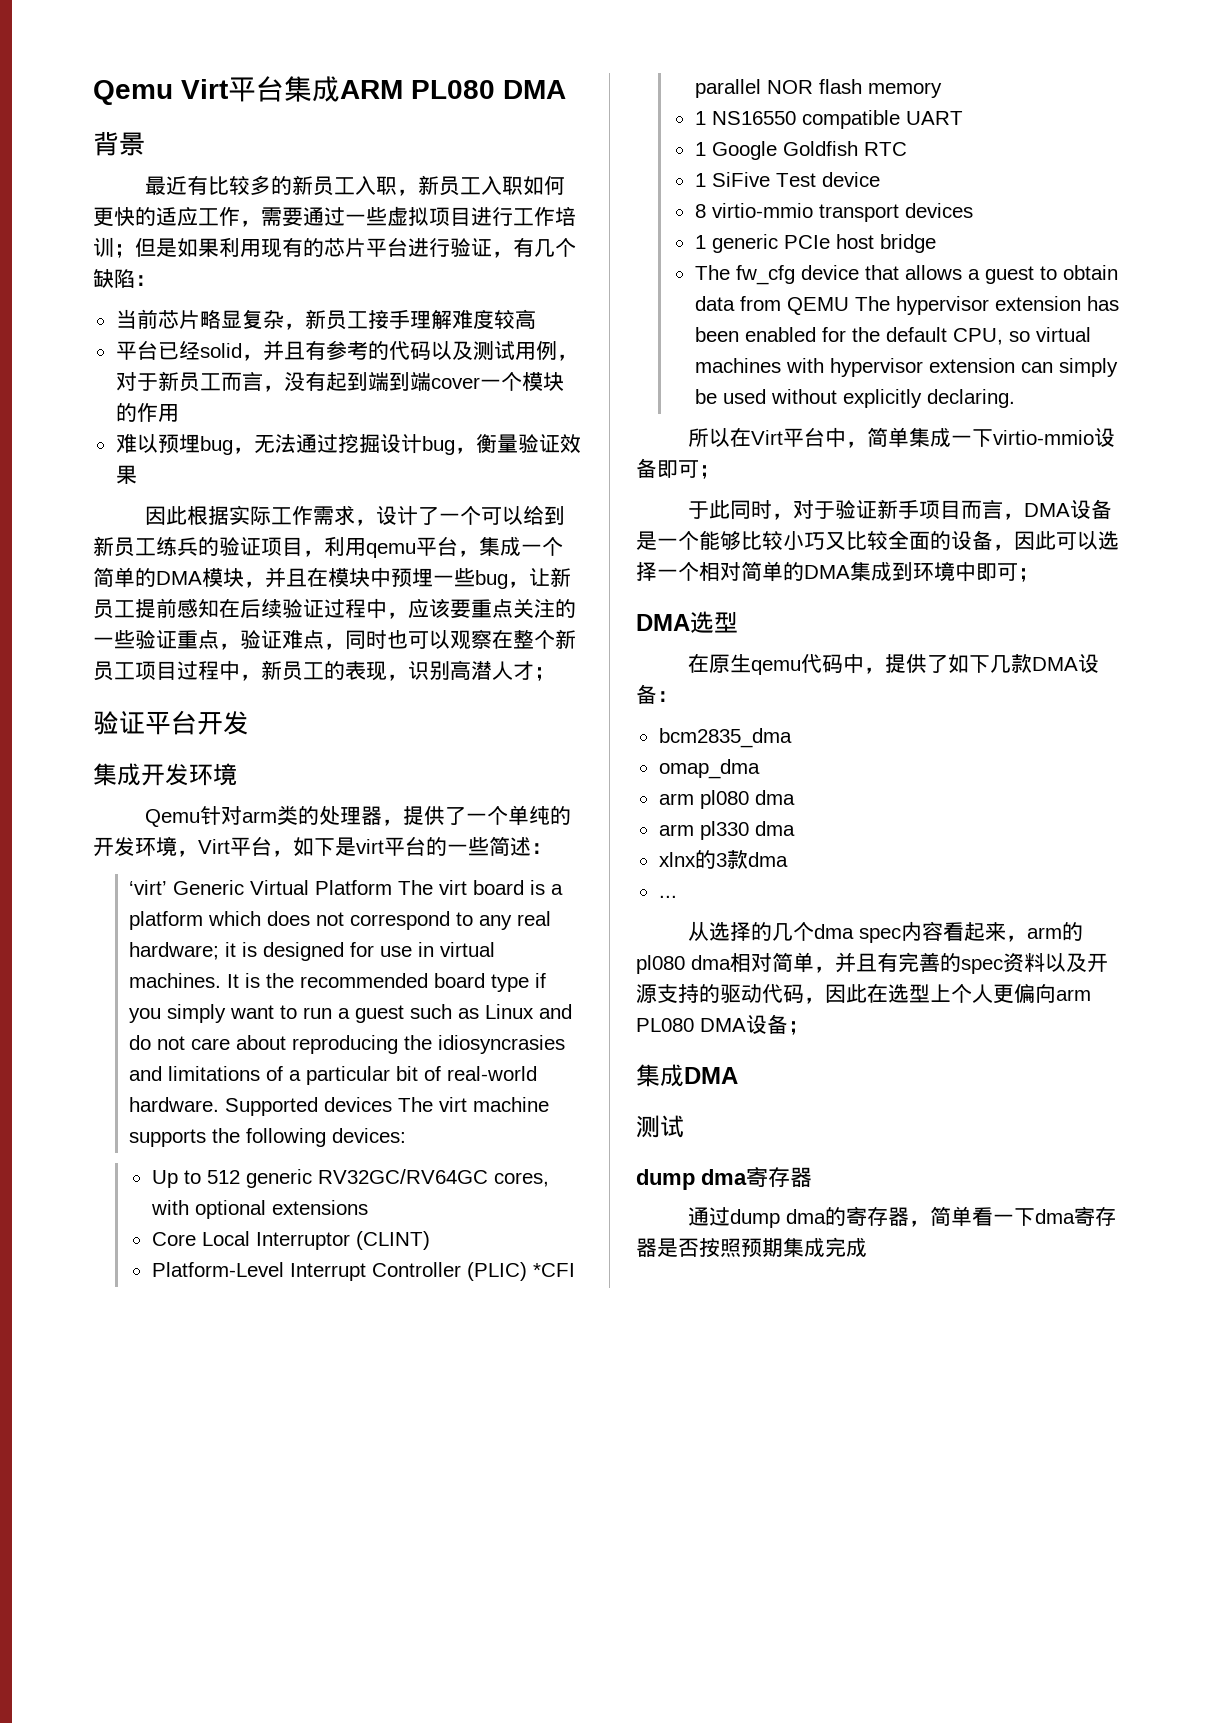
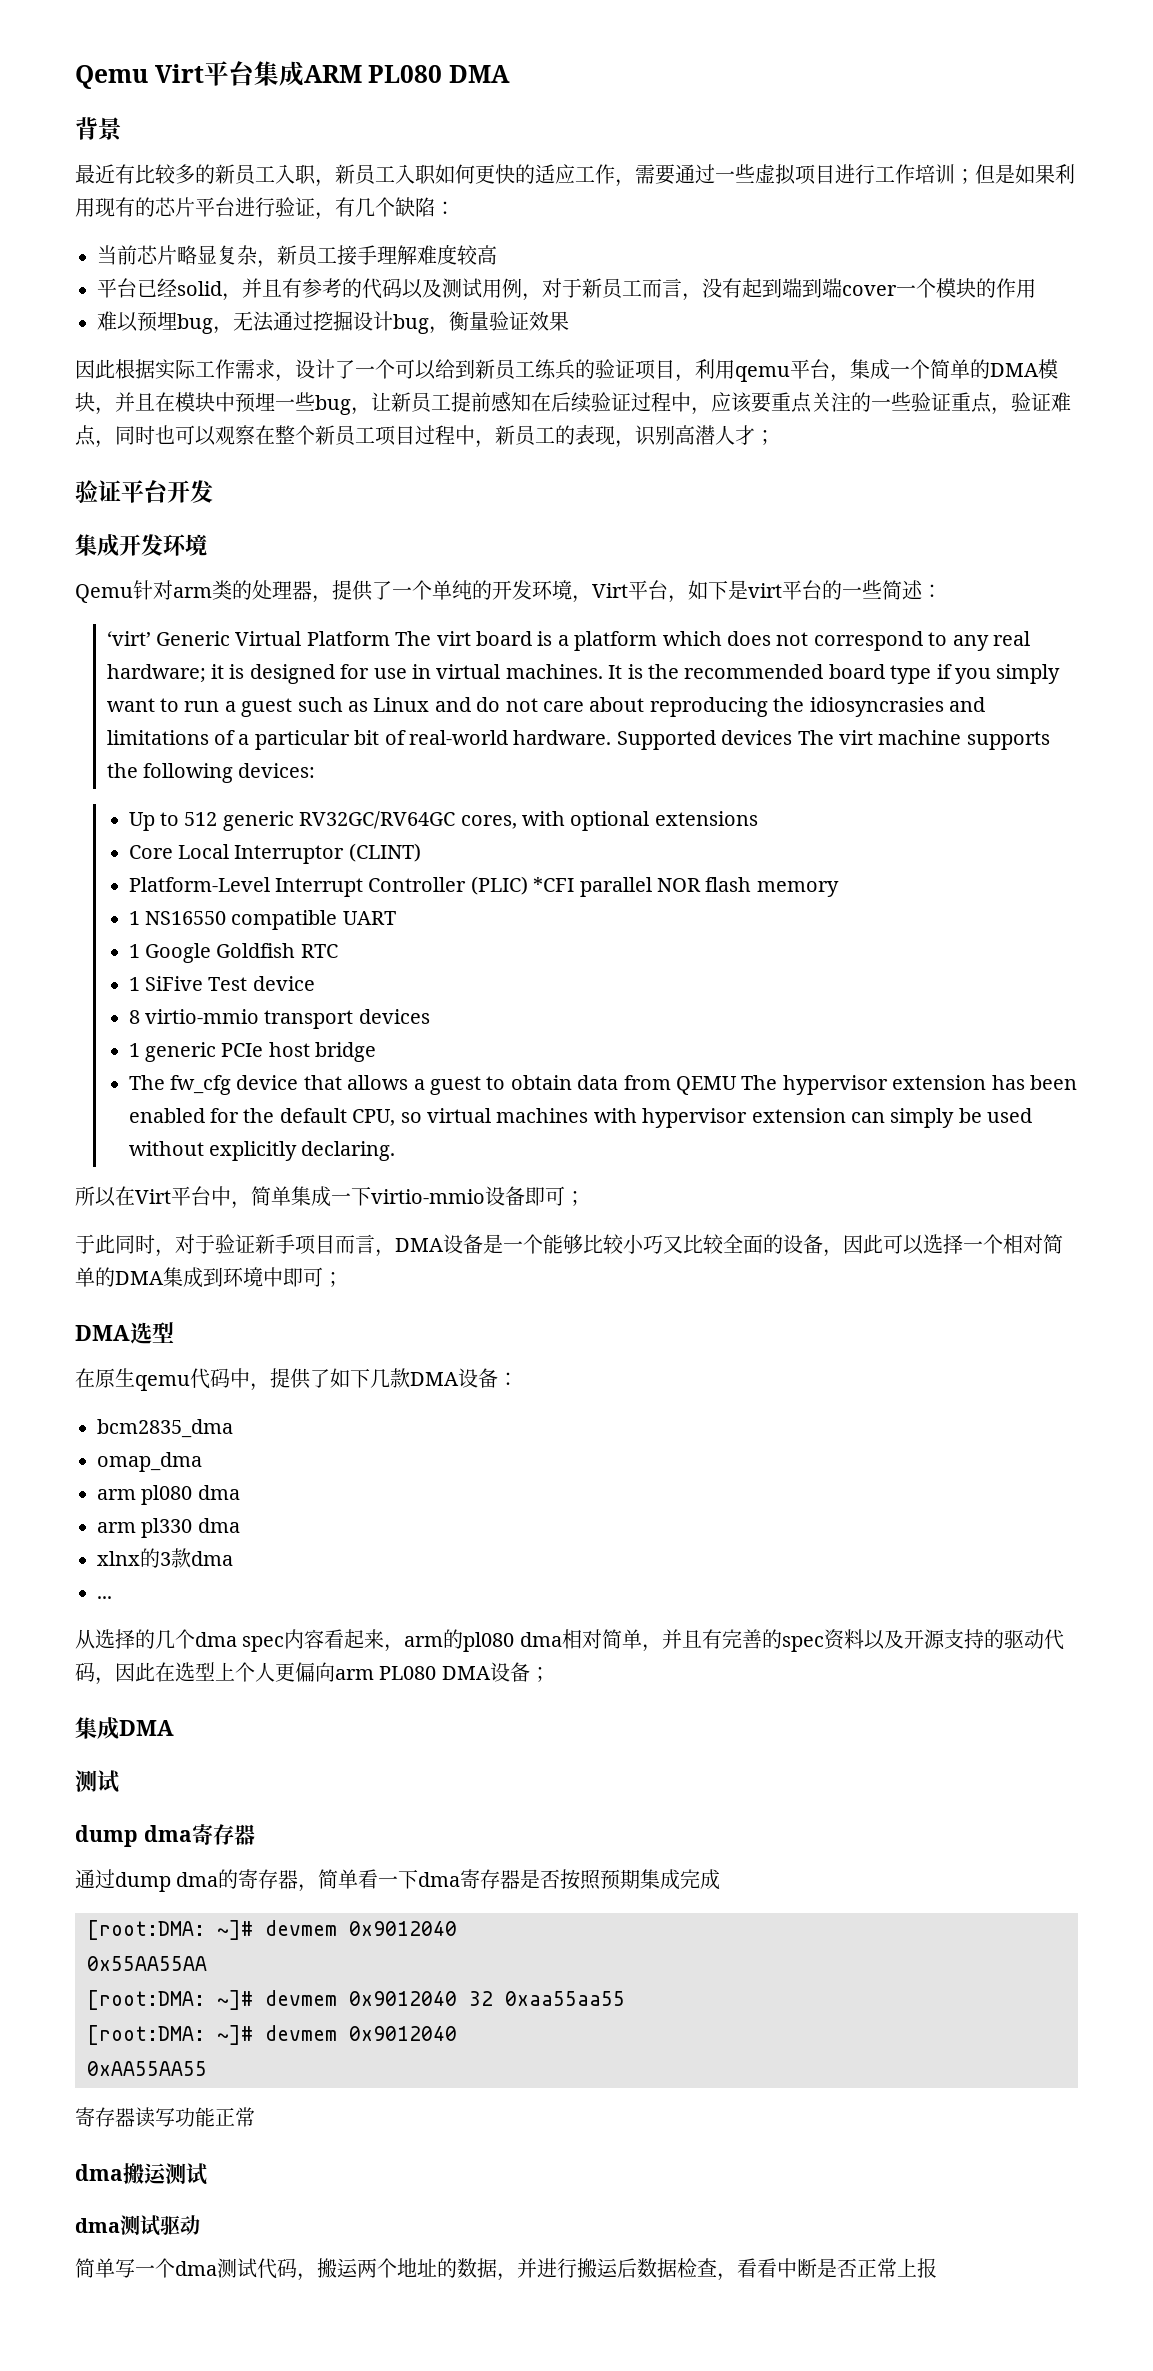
(867, 1247) none -> [87,1920,457,1940] [87,1956,207,1971] [87,1990,625,2010] [87,2025,457,2045] [87,2061,207,2076] [75,2107,255,2128] [75,2163,207,2185] [75,2215,200,2236] [75,2258,937,2281] // [root:DMA: ~]# devmem 0x9012040 // 0x55AA55AA // [root:DMA: ~]# devmem 0x9012040 32 0xaa55aa55 // [root:DMA: ~]# devmem 0x9012040 // 0xAA55AA55 // 寄存器读写功能正常 // dma搬运测试 // dma测试驱动 // 简单写一个dma测试代码，搬运两个地址的数据，并进行搬运后数据检查，看看中断是否正常上报

